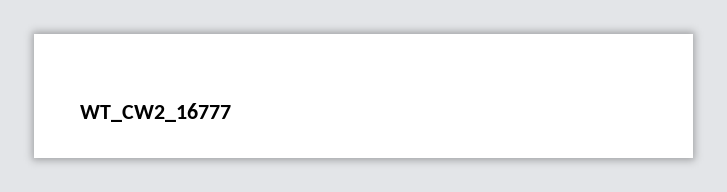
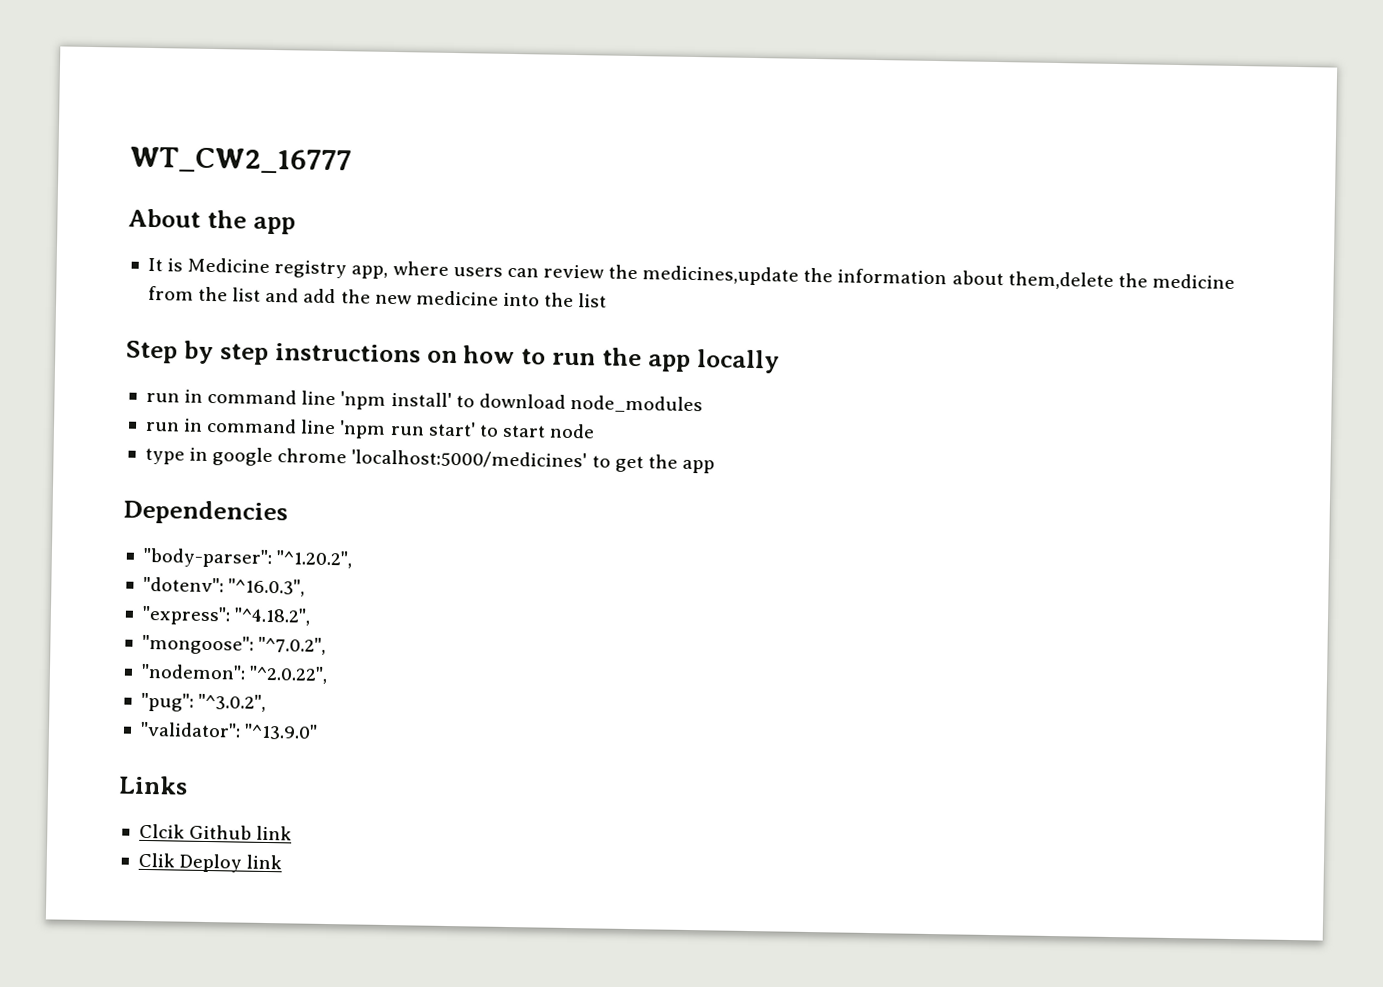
(231, 112) none -> [128,208,296,235] [147,257,1235,290] [147,285,608,308] [126,340,780,374] [145,388,703,414] [144,417,596,439] [144,447,715,474] [123,499,288,526] [142,547,353,569] [142,576,306,597] [141,605,312,626] [141,634,327,655] [140,663,329,684] [140,692,267,712] [139,721,319,740] [118,775,188,795] [138,823,293,841] [137,852,283,873] // About the app // It is Medicine registry app, where users can review the medicines,update the information about them,delete the medicine from the list and add the new medicine into the list // Step by step instructions on how to run the app locally // run in command line 'npm install' to download node_modules // run in command line 'npm run start' to start node // type in google chrome 'localhost:5000/medicines' to get the app // Dependencies // "body-parser": "^1.20.2", // "dotenv": "^16.0.3", // "express": "^4.18.2", // "mongoose": "^7.0.2", // "nodemon": "^2.0.22", // "pug": "^3.0.2", // "validator": "^13.9.0" // Links // Clcik Github link // Clik Deploy link

